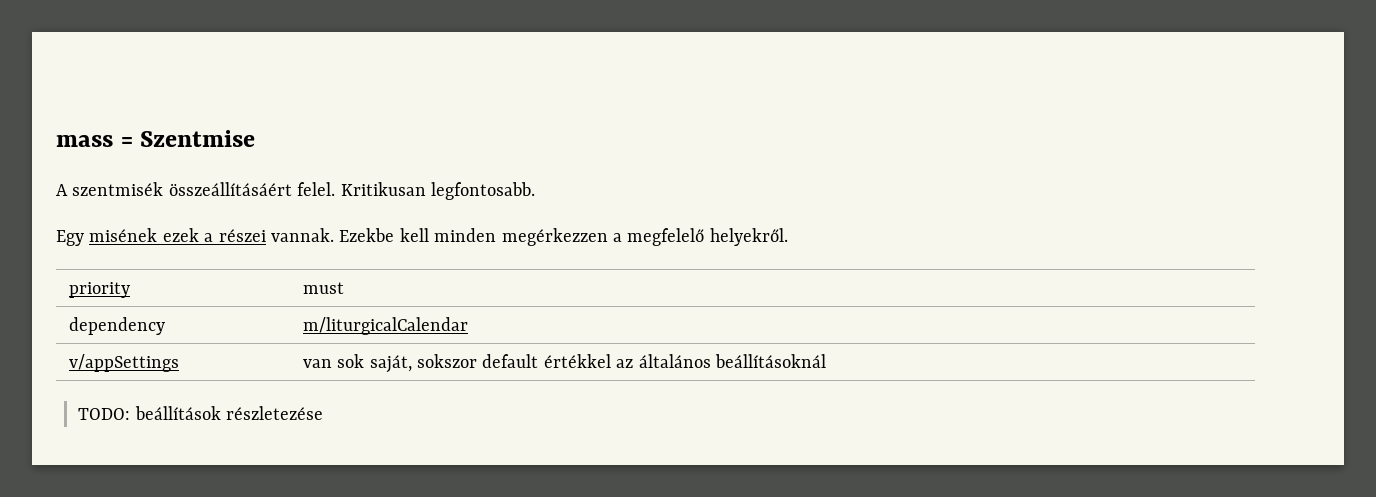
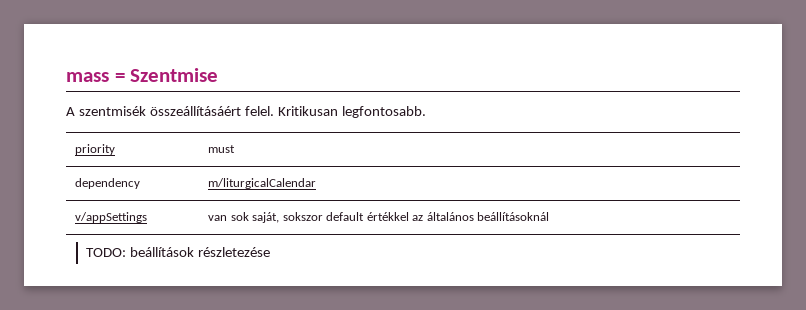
[56,228,788,246] // Egy misének ezek a részei vannak. Ezekbe kell minden megérkezzen a megfelelő helyekről. -> (426, 112) none

